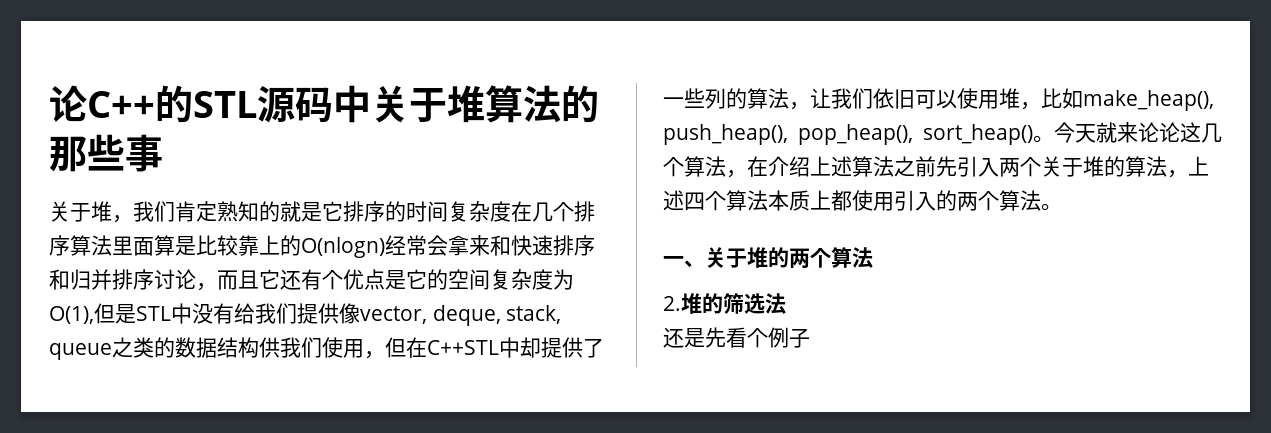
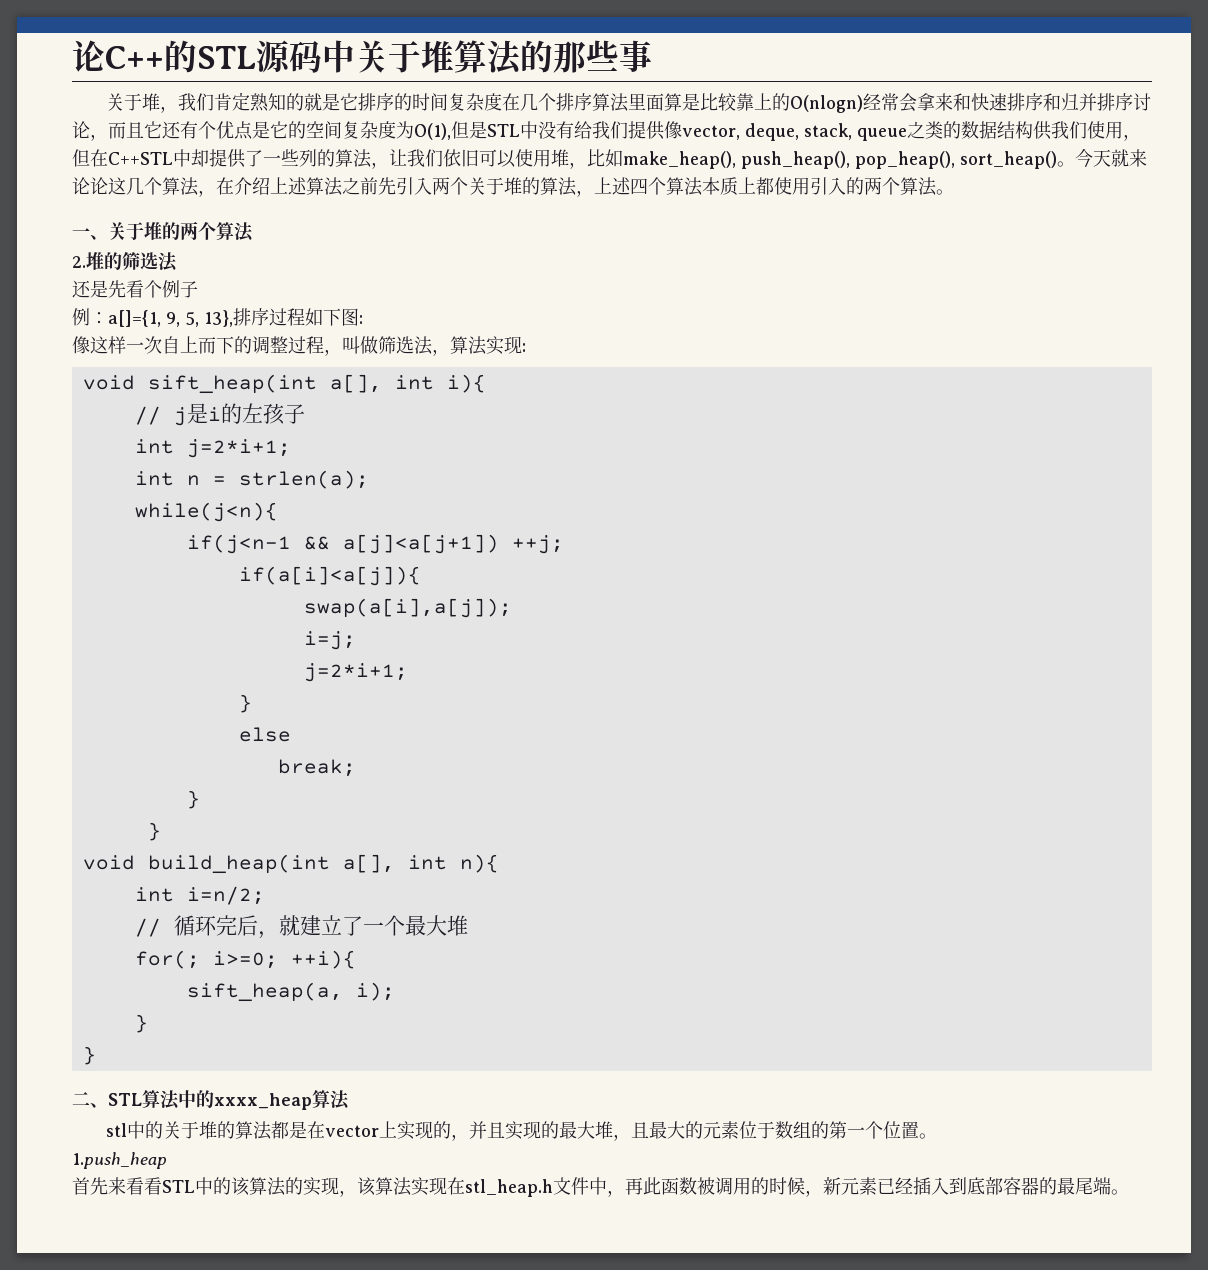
(810, 338) none -> [72,308,363,327] [72,336,526,356] [82,374,486,394] [134,403,305,426] [134,439,291,458] [134,470,369,489] [134,502,278,522] [186,534,564,554] [238,566,421,586] [303,598,512,618] [303,631,356,650] [303,663,408,682] [238,694,252,713] [238,727,291,742] [277,759,356,777] [186,790,200,809] [147,822,161,841] [82,854,499,874] [134,886,265,905] [134,915,468,939] [134,950,356,969] [186,982,395,1002] [134,1014,148,1033] [82,1046,96,1065] [72,1090,350,1110] [105,1121,937,1141] [72,1152,167,1169] [72,1177,1129,1197] // 例：a[]={1, 9, 5, 13},排序过程如下图: // 像这样一次自上而下的调整过程，叫做筛选法，算法实现: // void sift_heap(int a[], int i){ // // j是i的左孩子 // int j=2*i+1; // int n = strlen(a); // while(j<n){ // if(j<n-1 && a[j]<a[j+1]) ++j; // if(a[i]<a[j]){ // swap(a[i],a[j]); // i=j; // j=2*i+1; // } // else // break; // } // } // void build_heap(int a[], int n){ // int i=n/2; // // 循环完后，就建立了一个最大堆 // for(; i>=0; ++i){ // sift_heap(a, i); // } // } // 二、STL算法中的xxxx_heap算法 // stl中的关于堆的算法都是在vector上实现的，并且实现的最大堆，且最大的元素位于数组的第一个位置。 // 1.push_heap // 首先来看看STL中的该算法的实现，该算法实现在stl_heap.h文件中，再此函数被调用的时候，新元素已经插入到底部容器的最尾端。

